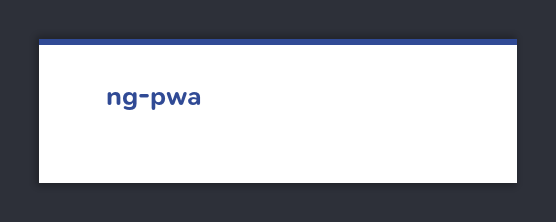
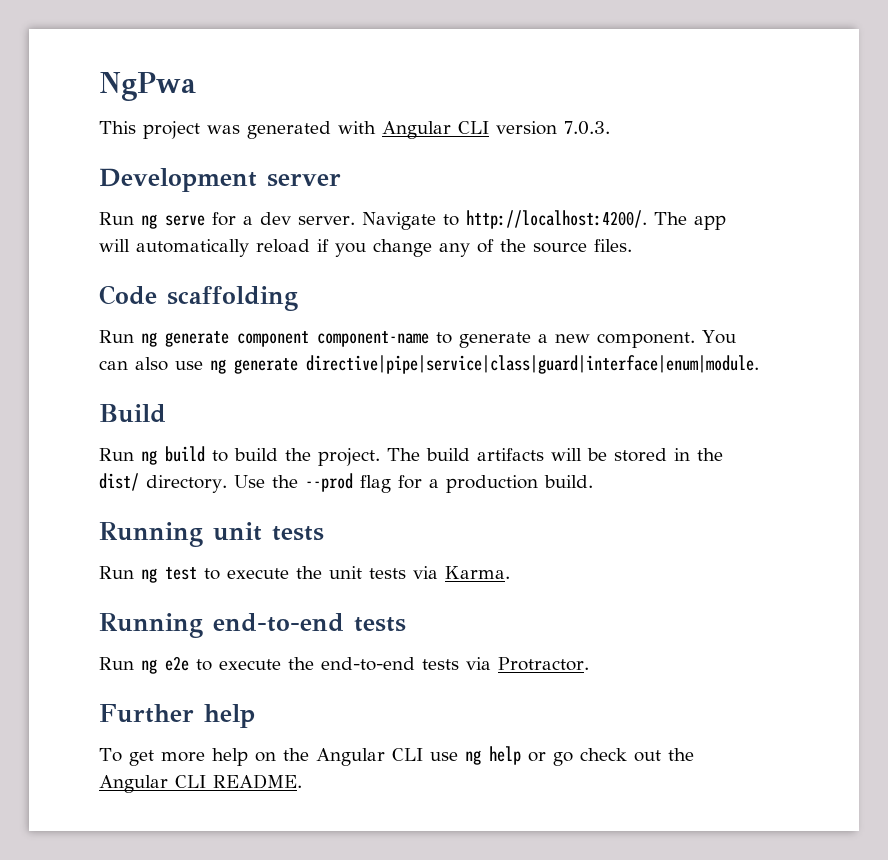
[106,91,201,110] ng-pwa -> [99,72,196,101] [99,121,610,139] [99,168,341,192] [99,210,726,230] [99,239,632,257] [99,285,298,311] [99,330,736,348] [99,355,759,374] [99,404,166,423] [99,446,723,466] [99,473,593,493] [99,522,324,547] [99,566,510,583] [99,613,406,638] [99,656,589,674] [99,704,255,728] [99,746,694,766] [99,774,302,793] NgPwa // This project was generated with Angular CLI version 7.0.3. // Development server // Run ng serve for a dev server. Navigate to http://localhost:4200/. The app will automatically reload if you change any of the source files. // Code scaffolding // Run ng generate component component-name to generate a new component. You can also use ng generate directive|pipe|service|class|guard|interface|enum|module. // Build // Run ng build to build the project. The build artifacts will be stored in the dist/ directory. Use the --prod flag for a production build. // Running unit tests // Run ng test to execute the unit tests via Karma. // Running end-to-end tests // Run ng e2e to execute the end-to-end tests via Protractor. // Further help // To get more help on the Angular CLI use ng help or go check out the Angular CLI README.

